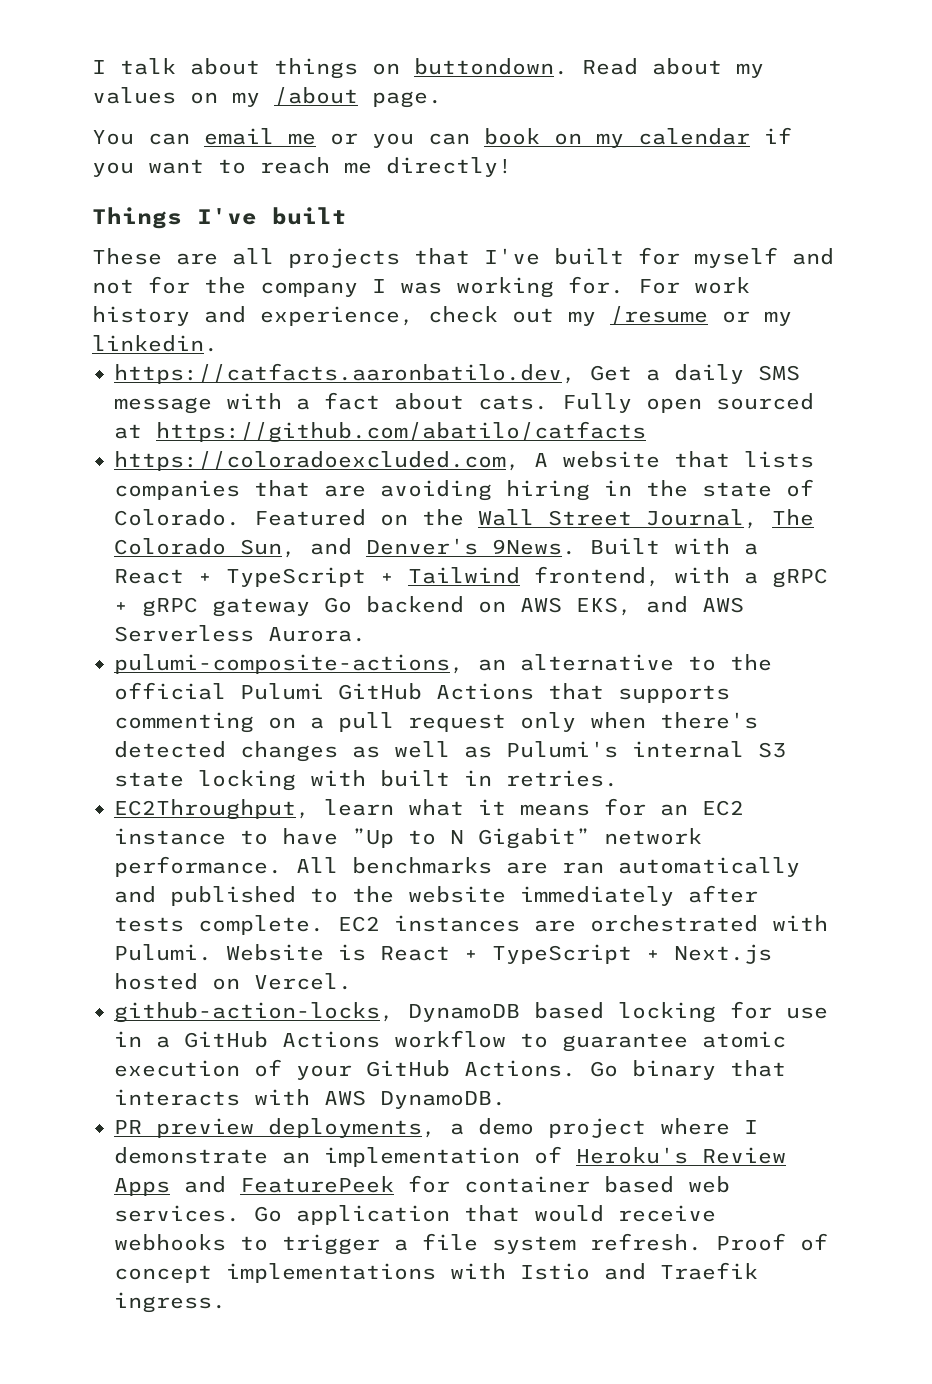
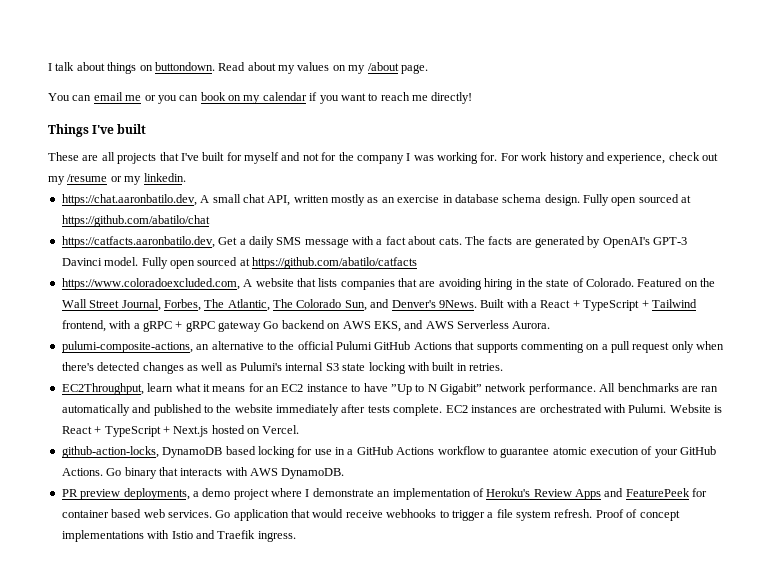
(218, 343) none -> [61,194,692,206] [61,215,210,227] // https://chat.aaronbatilo.dev, A small chat API, written mostly as an exercise in database schema design. Fully open sourced at https://github.com/abatilo/chat
(548, 402) none -> [464,236,688,248] [61,257,139,266] The facts are generated by OpenAI's GPT-3 Davinci model.
[114,451,520,471] https://coloradoexcluded.com, -> [61,278,240,290] https://www.coloradoexcluded.com,
(758, 519) none -> [163,299,270,311] Forbes, The Atlantic,

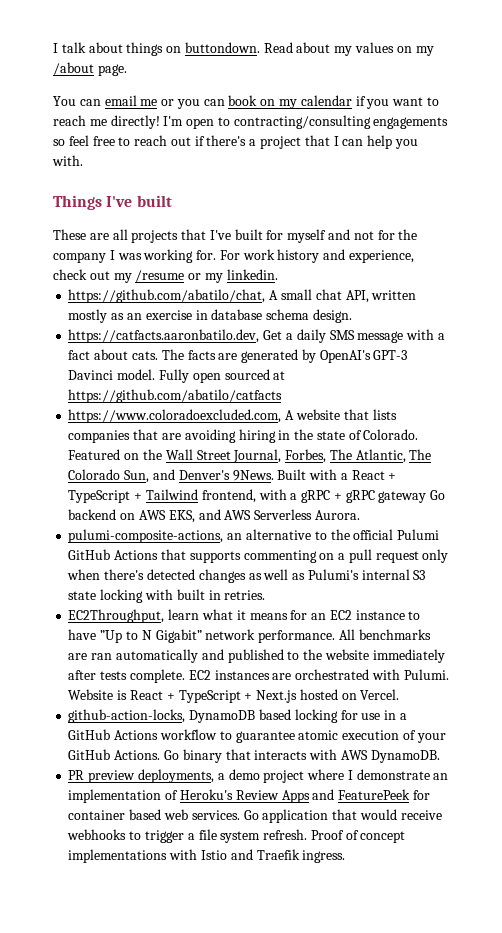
(473, 98) none -> [163,115,449,129] [53,135,418,149] [52,155,83,166] I'm open to contracting/consulting engagements so feel free to reach out if there's a project that I can help you with.
[61,194,197,206] https://chat.aaronbatilo.dev, -> [68,289,266,303] https://github.com/abatilo/chat,
[583,194,692,206] [61,215,210,227] Fully open sourced at https://github.com/abatilo/chat -> (352, 316) none

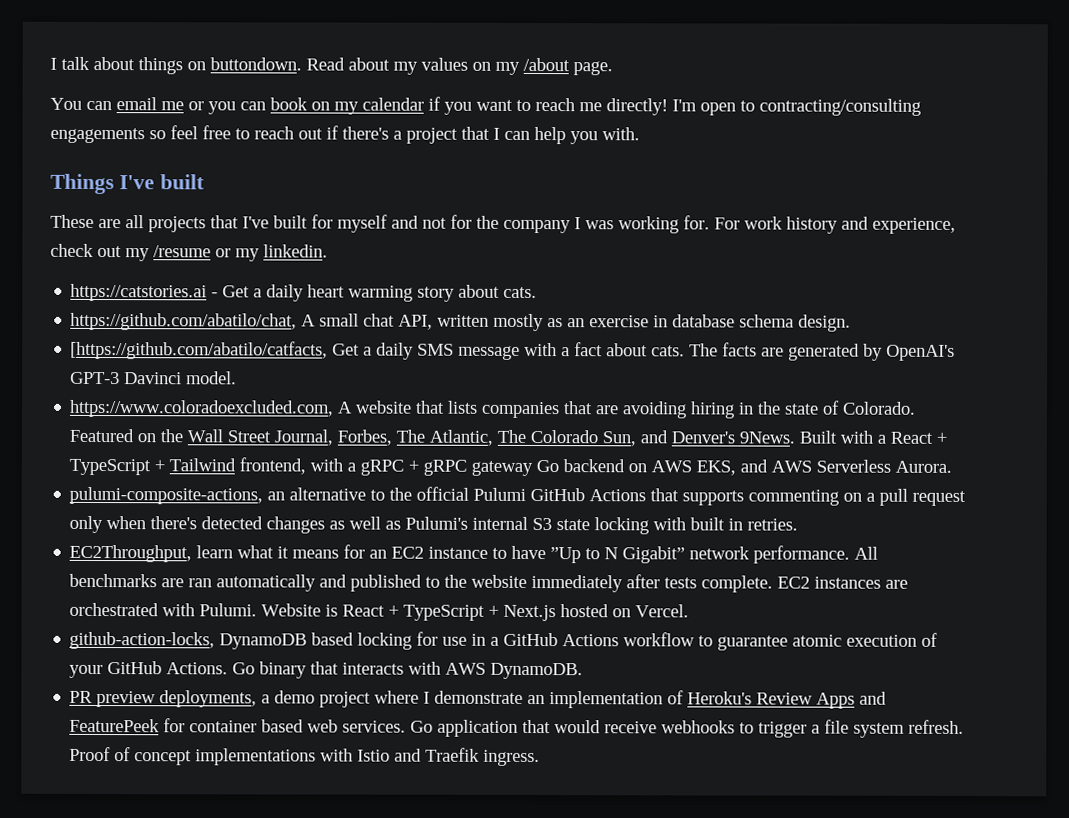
(278, 274) none -> [70,283,538,302] // https://catstories.ai - Get a daily heart warming story about cats.
[68,329,260,343] https://catfacts.aaronbatilo.dev, -> [70,340,329,360] [https://github.com/abatilo/catfacts,
[158,369,286,383] [68,389,283,403] Fully open sourced at https://github.com/abatilo/catfacts -> (238, 378) none

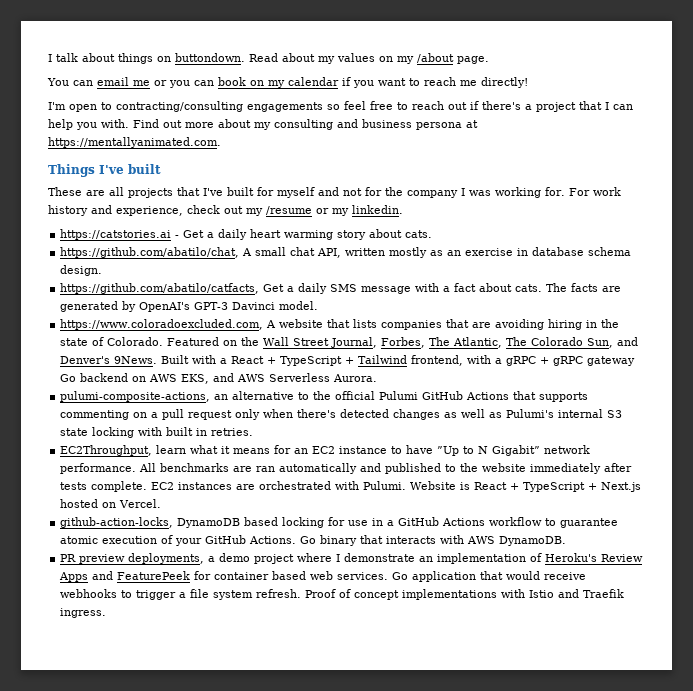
(668, 107) none -> (528, 82) //
(640, 134) none -> [133,119,478,130] [48,137,221,148] Find out more about my consulting and business persona at https://mentallyanimated.com.
[70,340,329,360] [https://github.com/abatilo/catfacts, -> [60,283,260,294] https://github.com/abatilo/catfacts,

